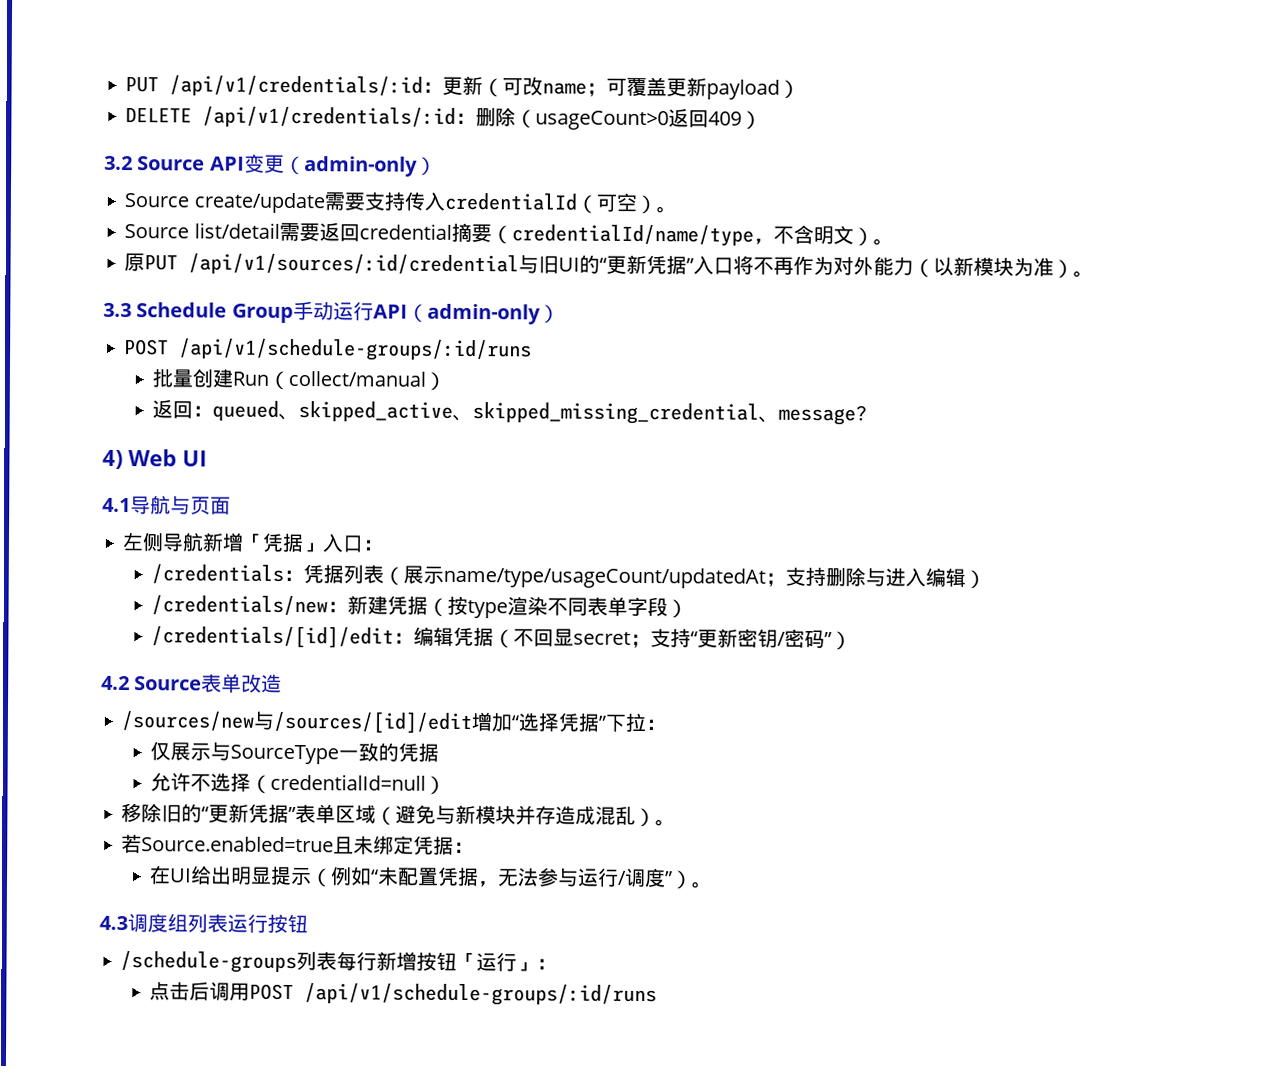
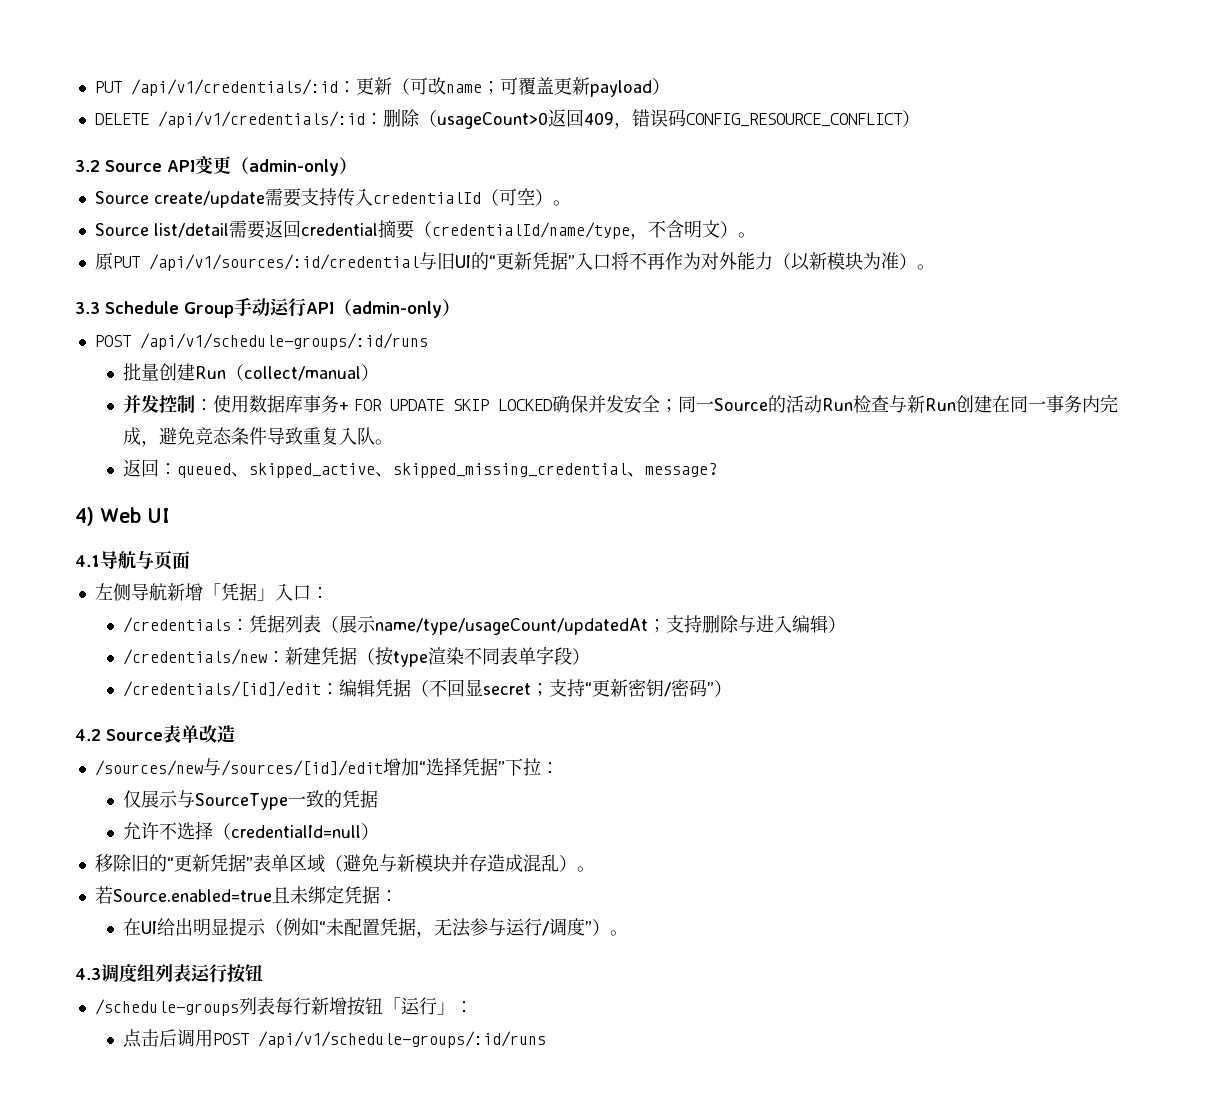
(743, 118) none -> [613,109,902,129] ，错误码CONFIG_RESOURCE_CONFLICT
(447, 381) none -> [122,394,1118,414] [122,427,393,447] // 并发控制：使用数据库事务+ FOR UPDATE SKIP LOCKED确保并发安全；同一Source的活动Run检查与新Run创建在同一事务内完成，避免竞态条件导致重复入队。

